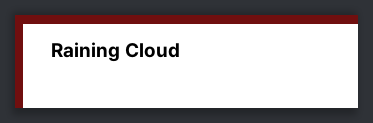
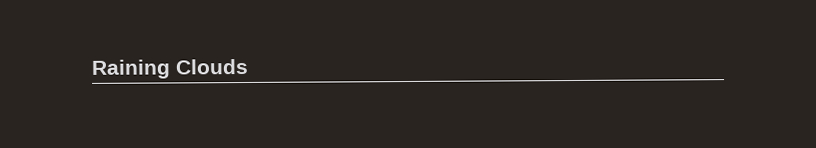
[125,43,181,58] Cloud -> [175,58,248,75] Clouds

